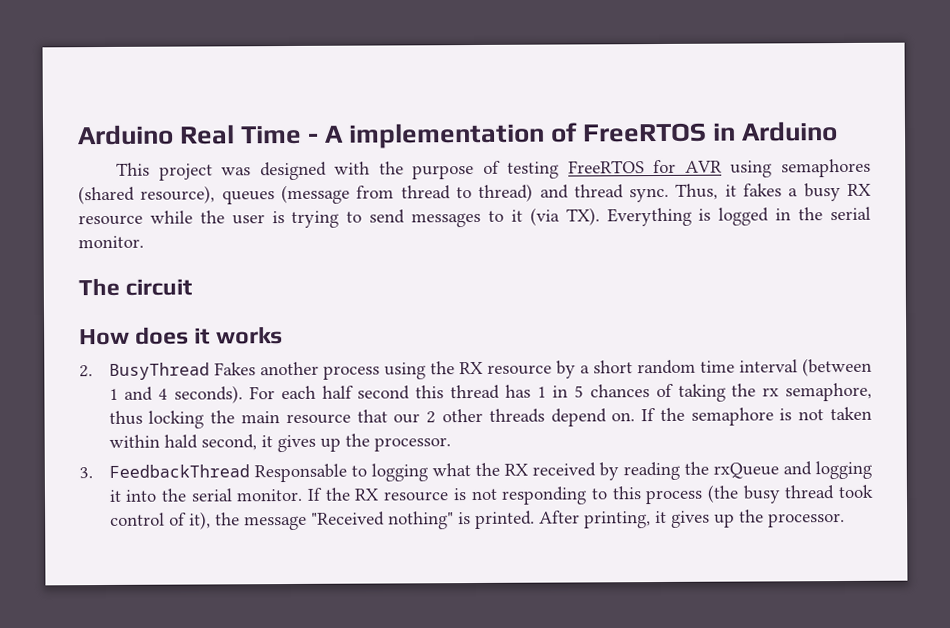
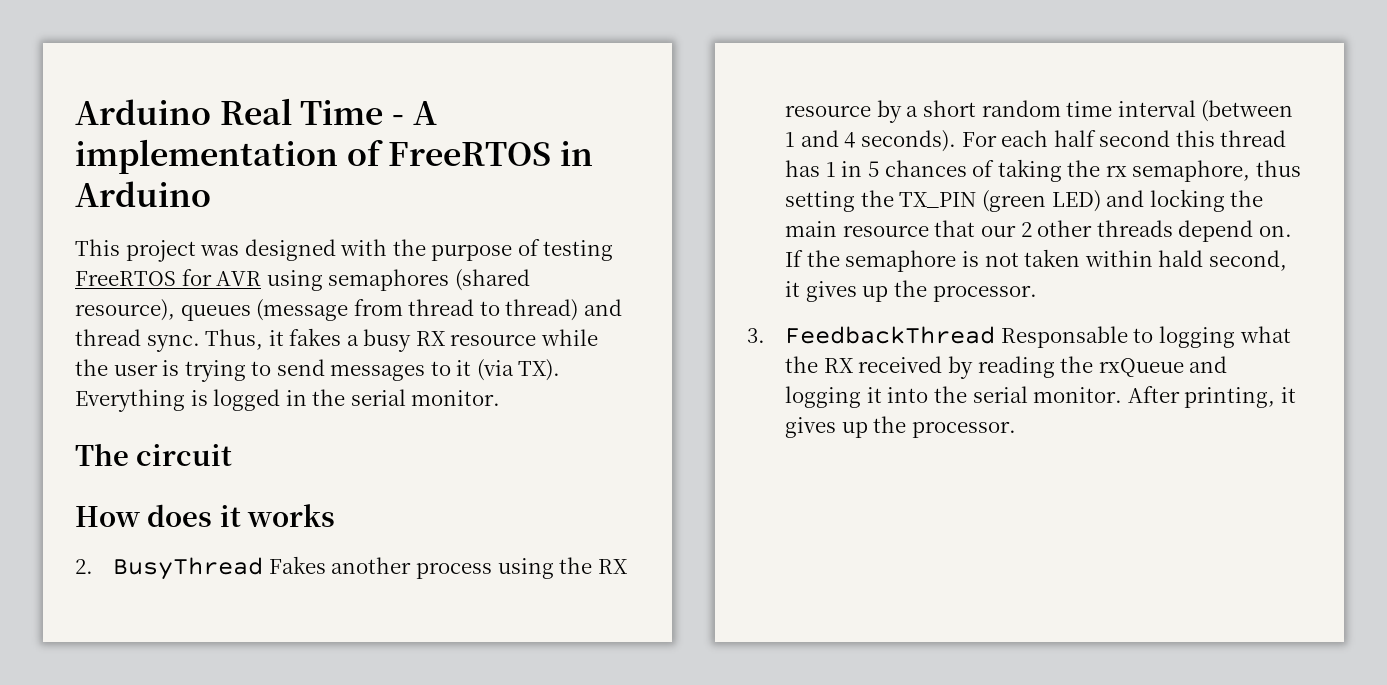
(143, 417) none -> [785,190,1145,212] setting the TX_PIN (green LED) and
[307,484,874,505] [109,510,535,531] If the RX resource is not responding to this process (the busy thread took control of it), the message "Received nothing" is printed. -> (1123, 395) none

